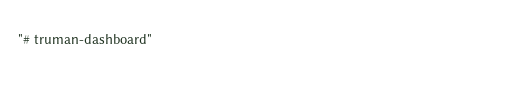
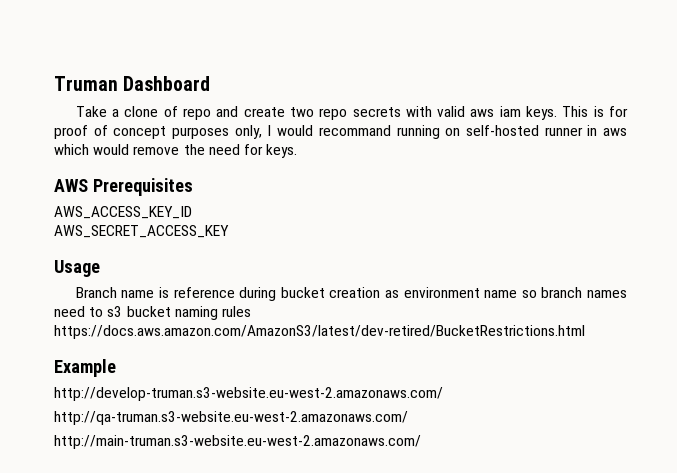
[18,34,152,44] "# truman-dashboard" -> [54,76,211,91] [75,106,628,120] [54,125,627,139] [54,144,298,158] [54,178,193,196] [54,206,192,219] [54,225,229,238] [54,260,100,277] [75,287,627,301] [54,306,251,320] [54,325,585,339] [54,359,116,377] [54,387,443,401] [54,411,408,425] [54,435,421,449] Truman Dashboard // Take a clone of repo and create two repo secrets with valid aws iam keys. This is for proof of concept purposes only, I would recommand running on self-hosted runner in aws which would remove the need for keys. // AWS Prerequisites // AWS_ACCESS_KEY_ID // AWS_SECRET_ACCESS_KEY // Usage // Branch name is reference during bucket creation as environment name so branch names need to s3 bucket naming rules https://docs.aws.amazon.com/AmazonS3/latest/dev-retired/BucketRestrictions.html // Example // http://develop-truman.s3-website.eu-west-2.amazonaws.com/ // http://qa-truman.s3-website.eu-west-2.amazonaws.com/ // http://main-truman.s3-website.eu-west-2.amazonaws.com/

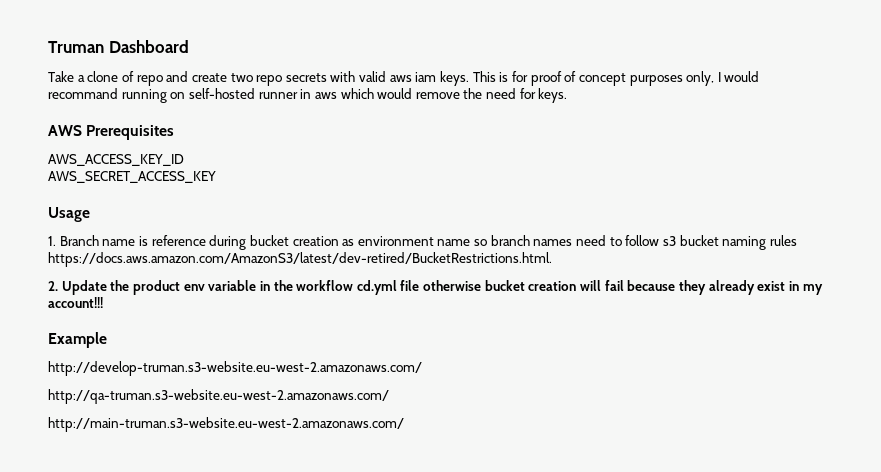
(100, 268) none -> [48,236,56,246] 1.
(104, 312) none -> [625,235,660,246] follow
[54,325,585,339] https://docs.aws.amazon.com/AmazonS3/latest/dev-retired/BucketRestrictions.html -> [48,252,552,267] [48,280,823,295] [48,297,103,308] https://docs.aws.amazon.com/AmazonS3/latest/dev-retired/BucketRestrictions.html. // 2. Update the product env variable in the workflow cd.yml file otherwise bucket creation will fail because they already exist in my account!!!

